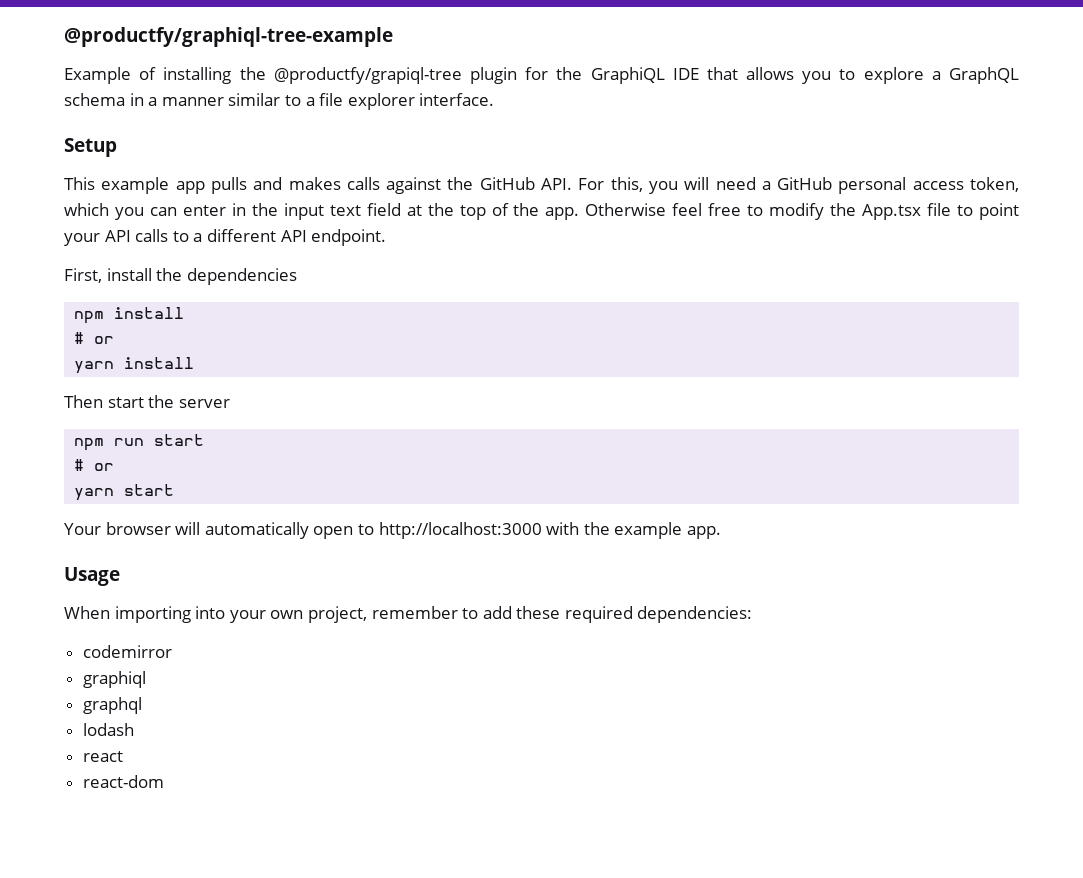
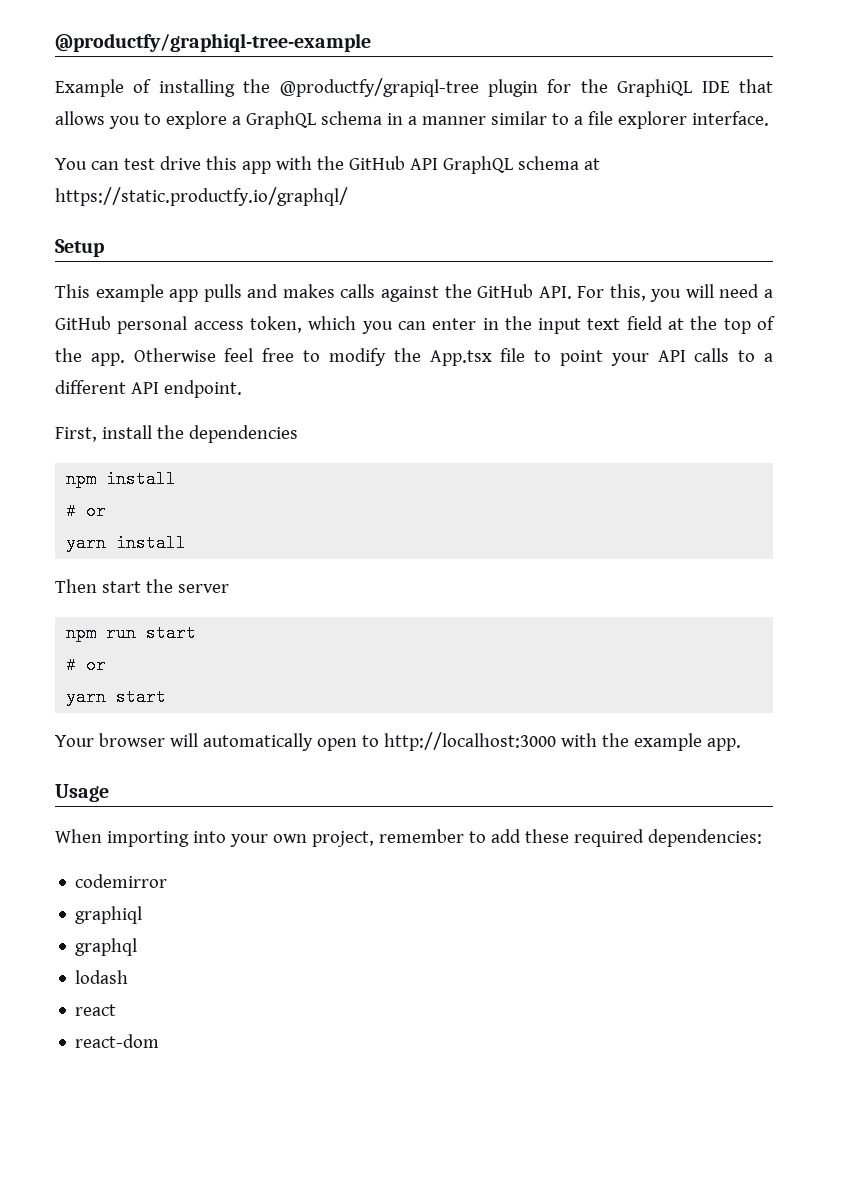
(495, 99) none -> [55,156,600,174] [55,187,348,206] // You can test drive this app with the GitHub API GraphQL schema at https://static.productfy.io/graphql/

